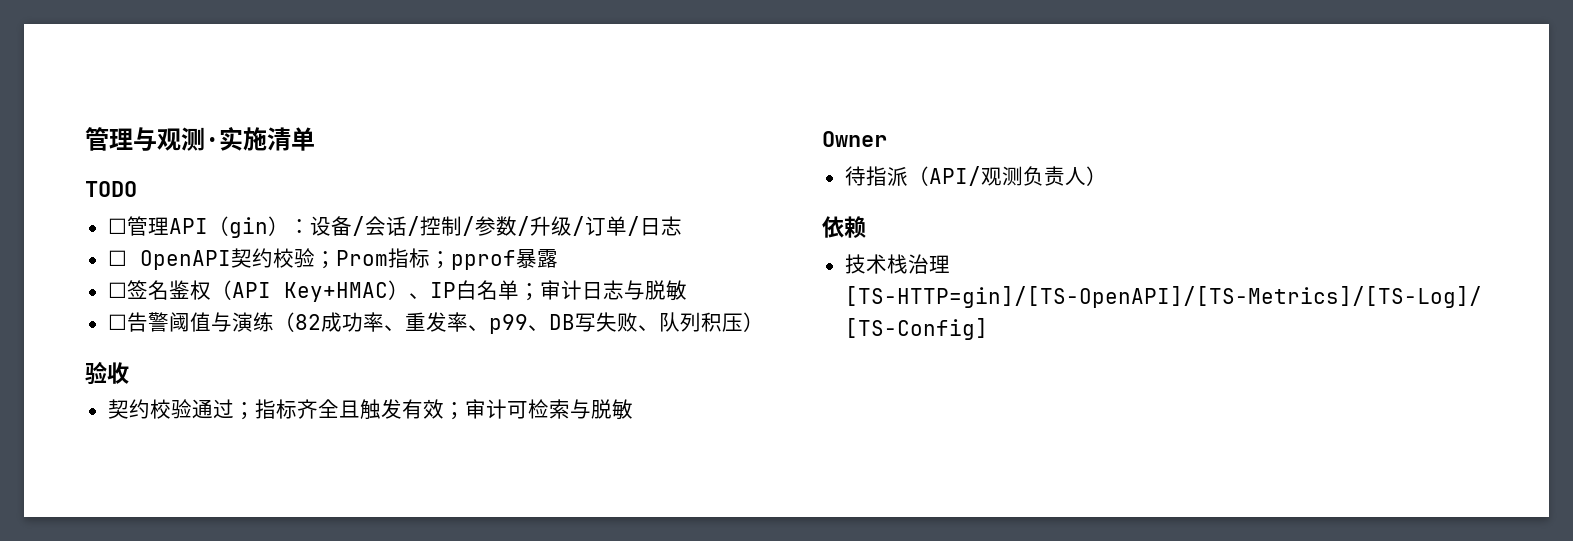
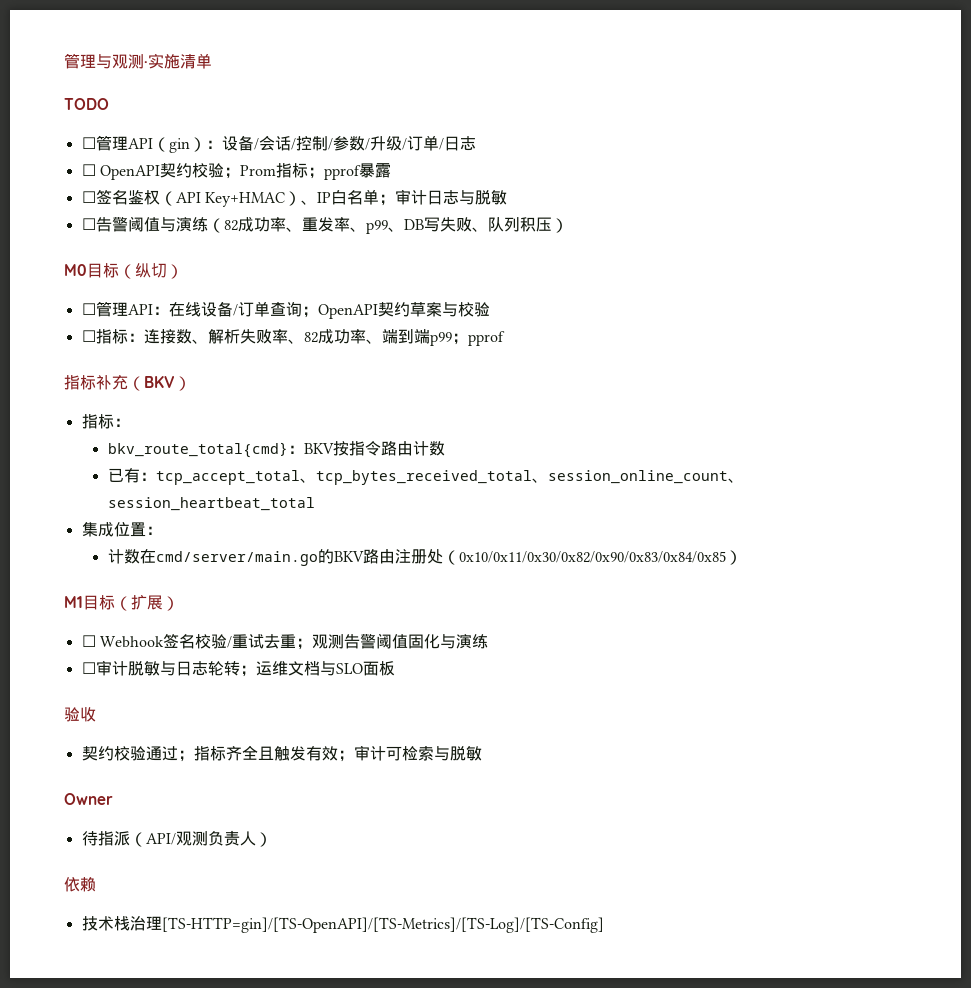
(764, 322) none -> [64,263,183,279] [81,301,490,319] [81,329,505,346] [64,375,191,391] [81,414,130,429] [107,441,445,458] [107,468,744,485] [107,497,315,511] [81,522,162,537] [107,549,742,566] [64,595,179,611] [81,633,488,650] [81,660,395,677] // M0目标（纵切） // ☐管理API：在线设备/订单查询；OpenAPI契约草案与校验 // ☐指标：连接数、解析失败率、82成功率、端到端p99；pprof // 指标补充（BKV） // 指标： // bkv_route_total{cmd}：BKV按指令路由计数 // 已有：tcp_accept_total、tcp_bytes_received_total、session_online_count、session_heartbeat_total // 集成位置： // 计数在cmd/server/main.go的BKV路由注册处（0x10/0x11/0x30/0x82/0x90/0x83/0x84/0x85） // M1目标（扩展） // ☐ Webhook签名校验/重试去重；观测告警阈值固化与演练 // ☐审计脱敏与日志轮转；运维文档与SLO面板

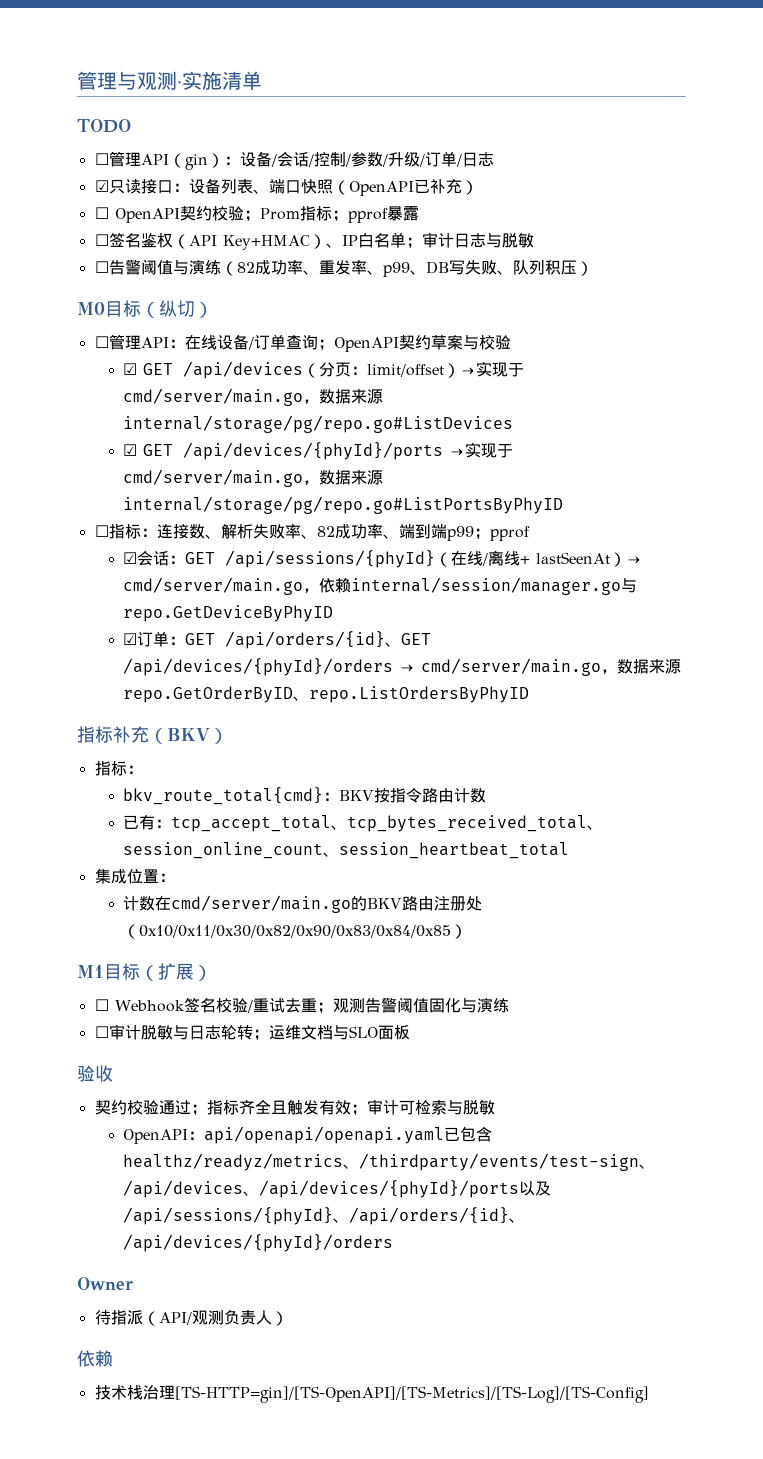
(476, 143) none -> [94,178,478,196] // ☑只读接口：设备列表、端口快照（OpenAPI已补充）
(490, 309) none -> [123,361,525,379] [123,388,384,406] [123,415,514,433] [123,442,514,460] [123,469,384,487] [123,496,564,514] // ☑ GET /api/devices（分页：limit/offset）→实现于cmd/server/main.go，数据来源internal/storage/pg/repo.go#ListDevices // ☑ GET /api/devices/{phyId}/ports →实现于cmd/server/main.go，数据来源internal/storage/pg/repo.go#ListPortsByPhyID
(505, 338) none -> [123,550,643,568] [123,577,638,595] [123,605,334,622] [123,631,432,649] [123,658,682,676] [123,686,530,703] // ☑会话：GET /api/sessions/{phyId}（在线/离线+ lastSeenAt）→ cmd/server/main.go，依赖internal/session/manager.go与repo.GetDeviceByPhyID // ☑订单：GET /api/orders/{id}、GET /api/devices/{phyId}/orders → cmd/server/main.go，数据来源repo.GetOrderByID、repo.ListOrdersByPhyID
(482, 753) none -> [123,1126,493,1144] [123,1153,656,1171] [123,1180,552,1198] [123,1207,526,1225] [123,1234,394,1252] // OpenAPI：api/openapi/openapi.yaml已包含healthz/readyz/metrics、/thirdparty/events/test-sign、/api/devices、/api/devices/{phyId}/ports以及/api/sessions/{phyId}、/api/orders/{id}、/api/devices/{phyId}/orders

